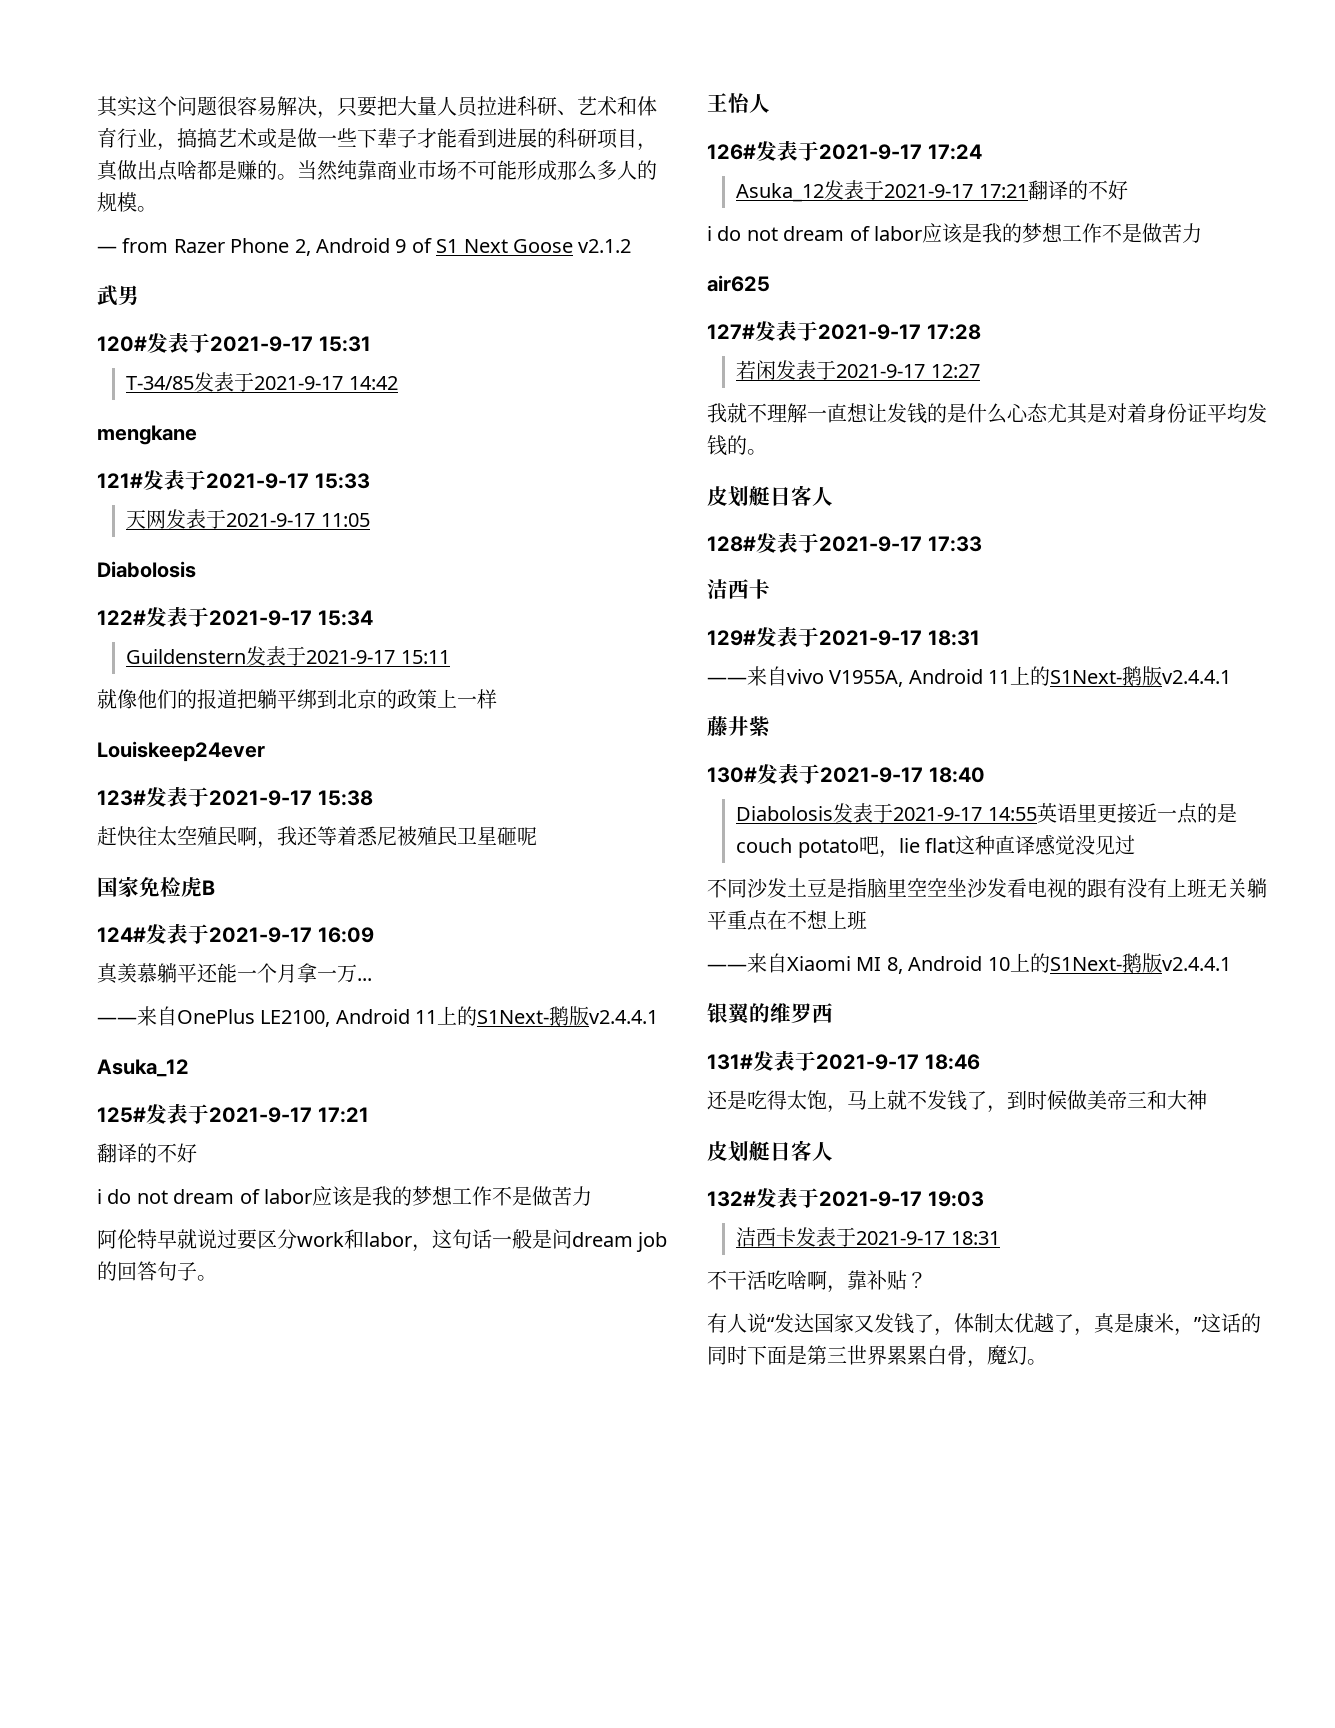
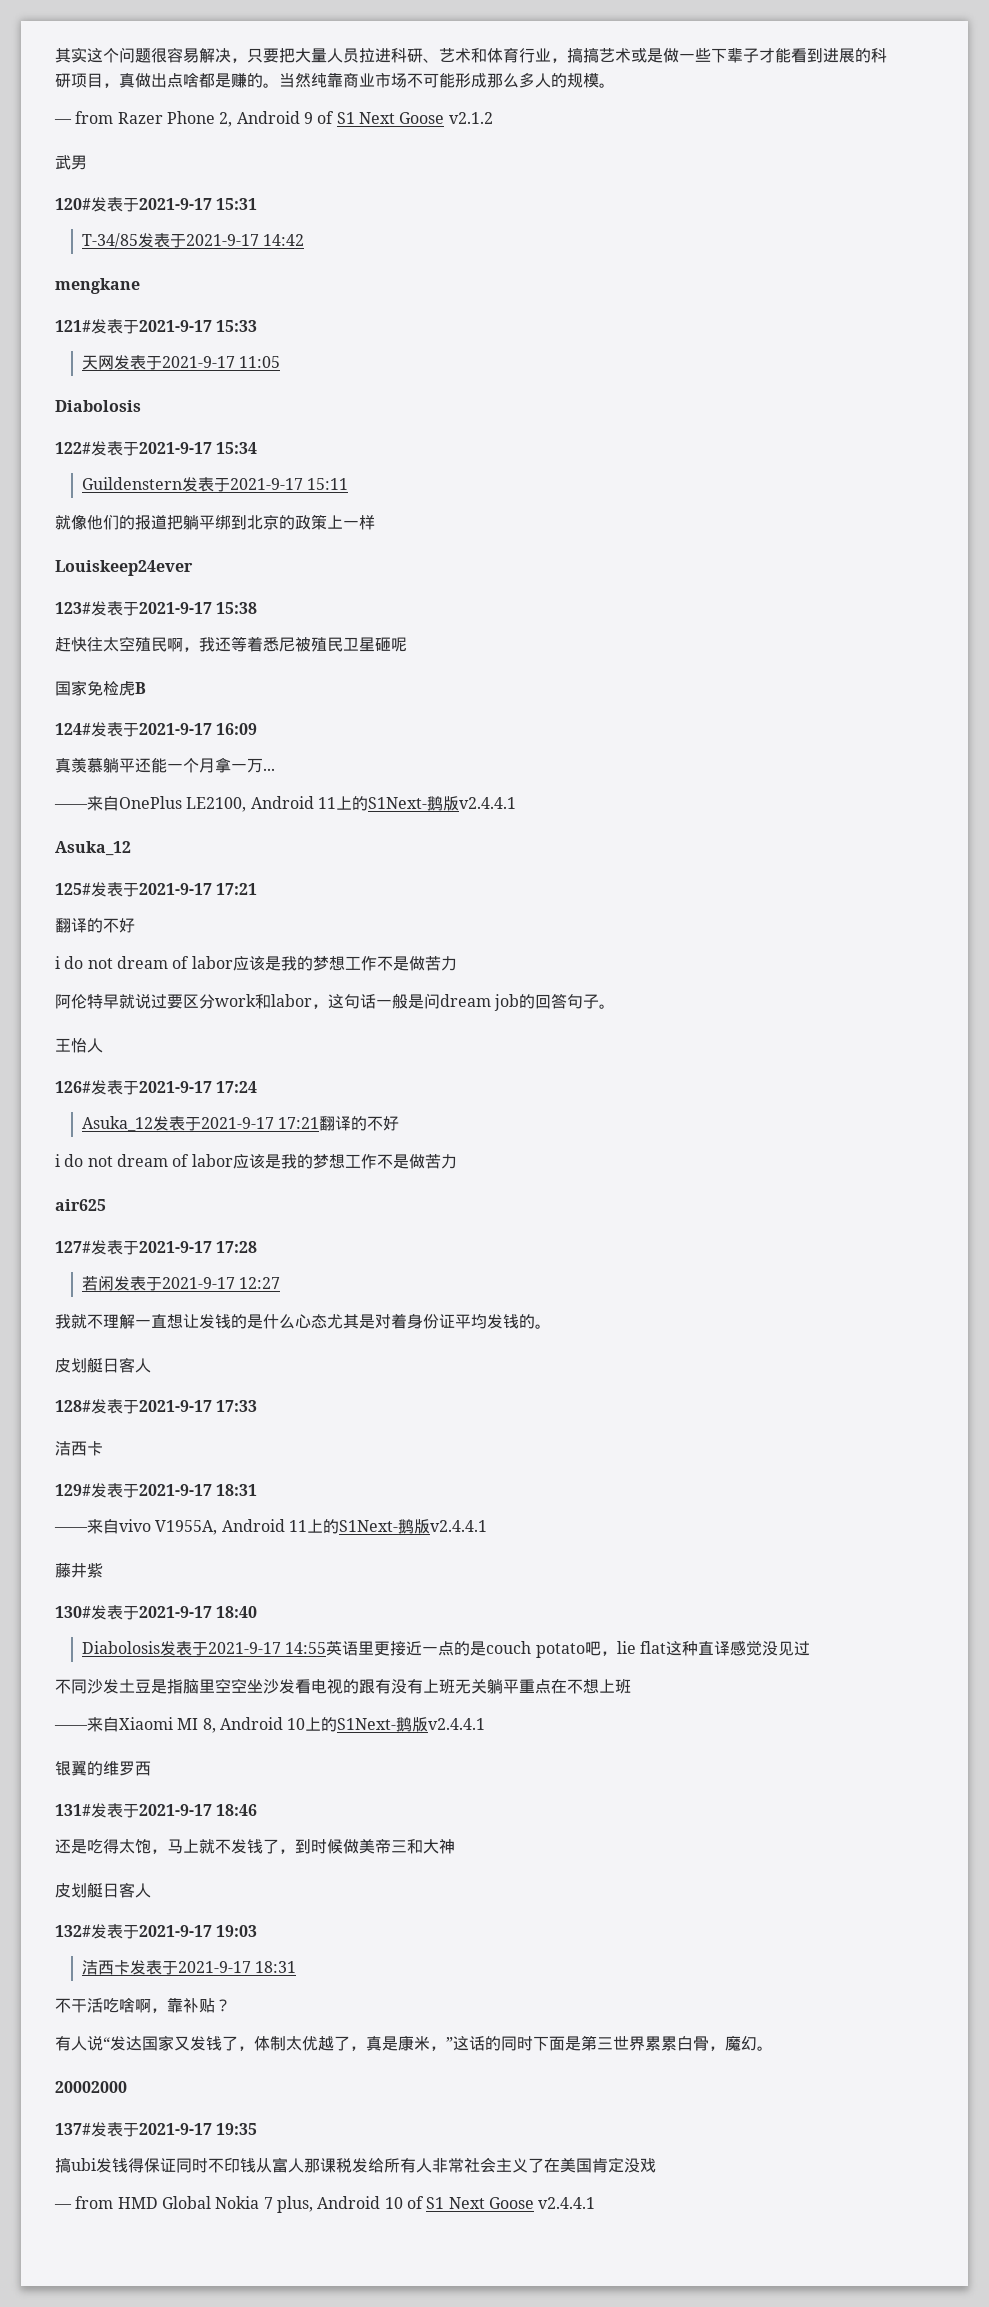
(1047, 1362) none -> [55,2081,127,2093] [55,2122,258,2137] [55,2157,656,2173] [54,2196,596,2213] // 20002000 // 137#发表于2021-9-17 19:35 // 搞ubi发钱得保证同时不印钱从富人那课税发给所有人非常社会主义了在美国肯定没戏 // — from HMD Global Nokia 7 plus, Android 10 of S1 Next Goose v2.4.4.1

